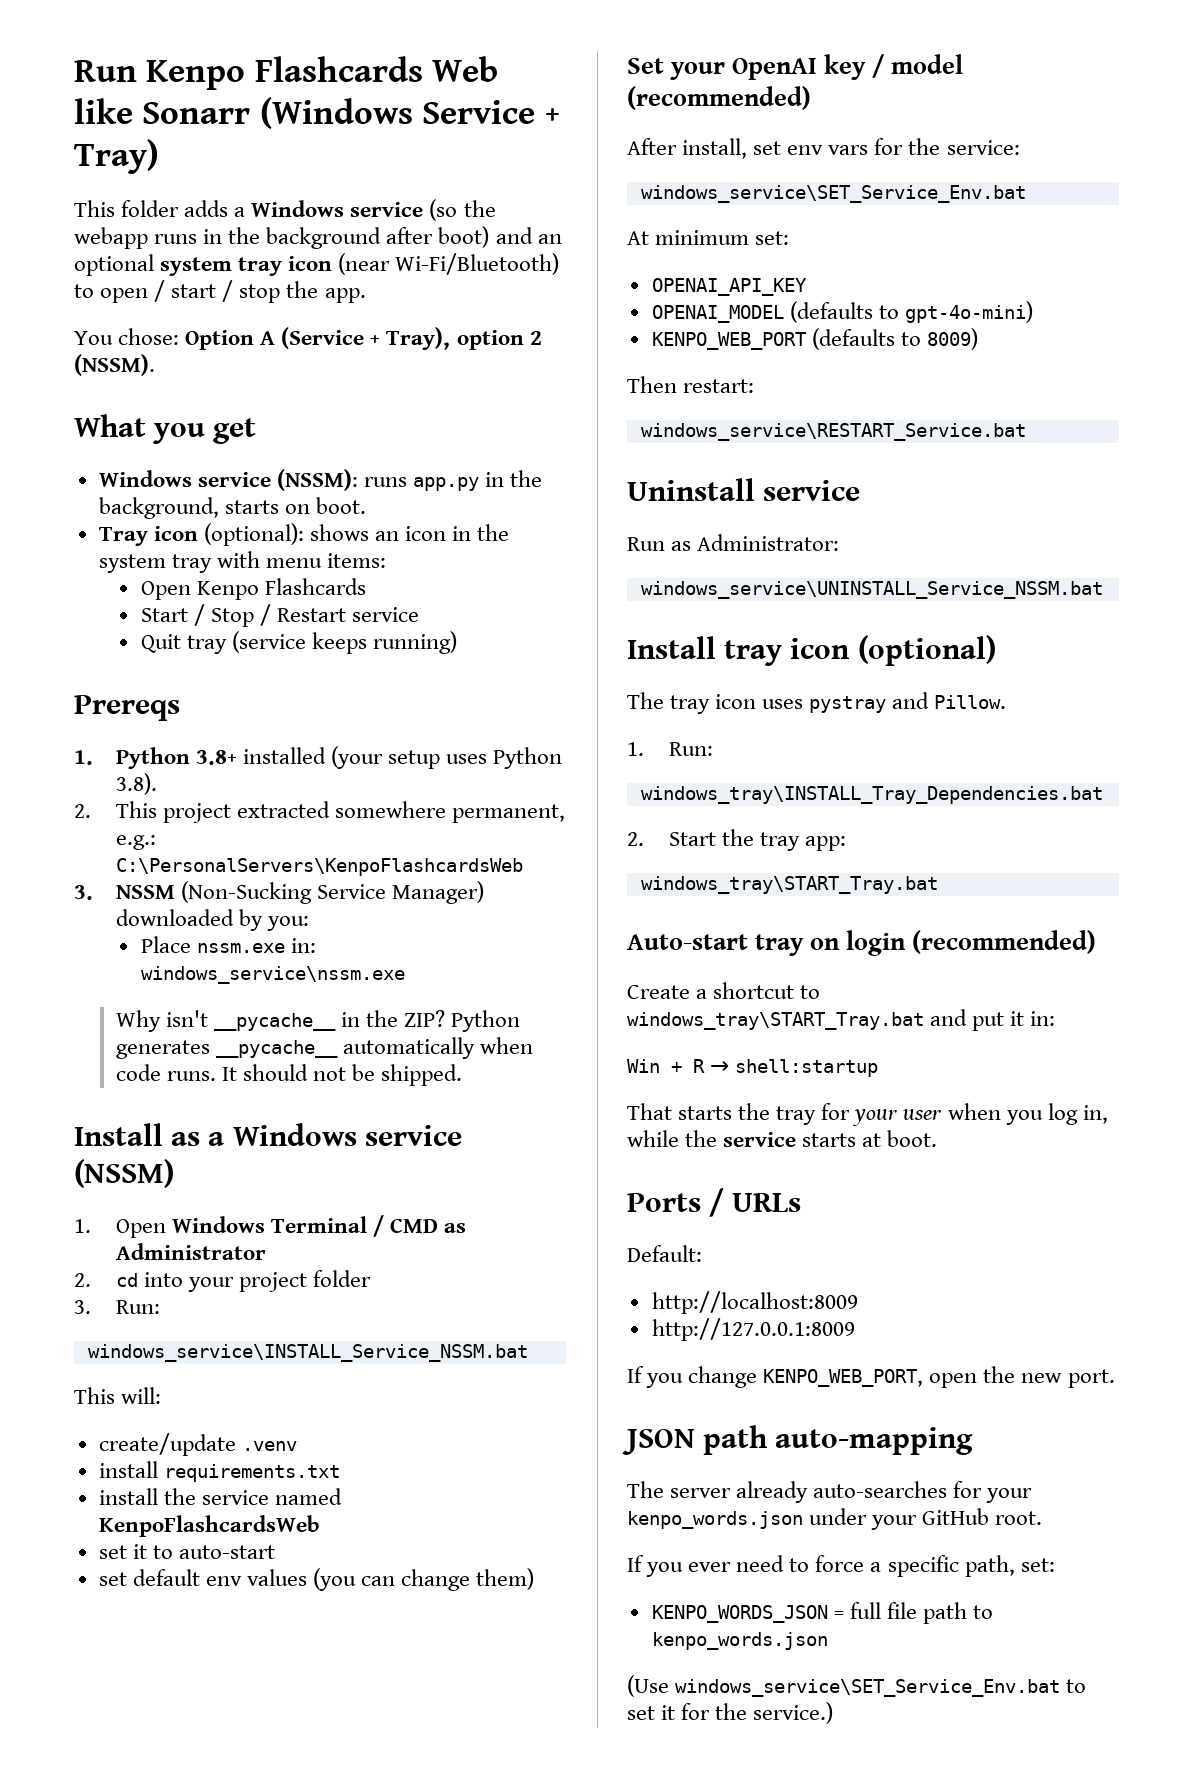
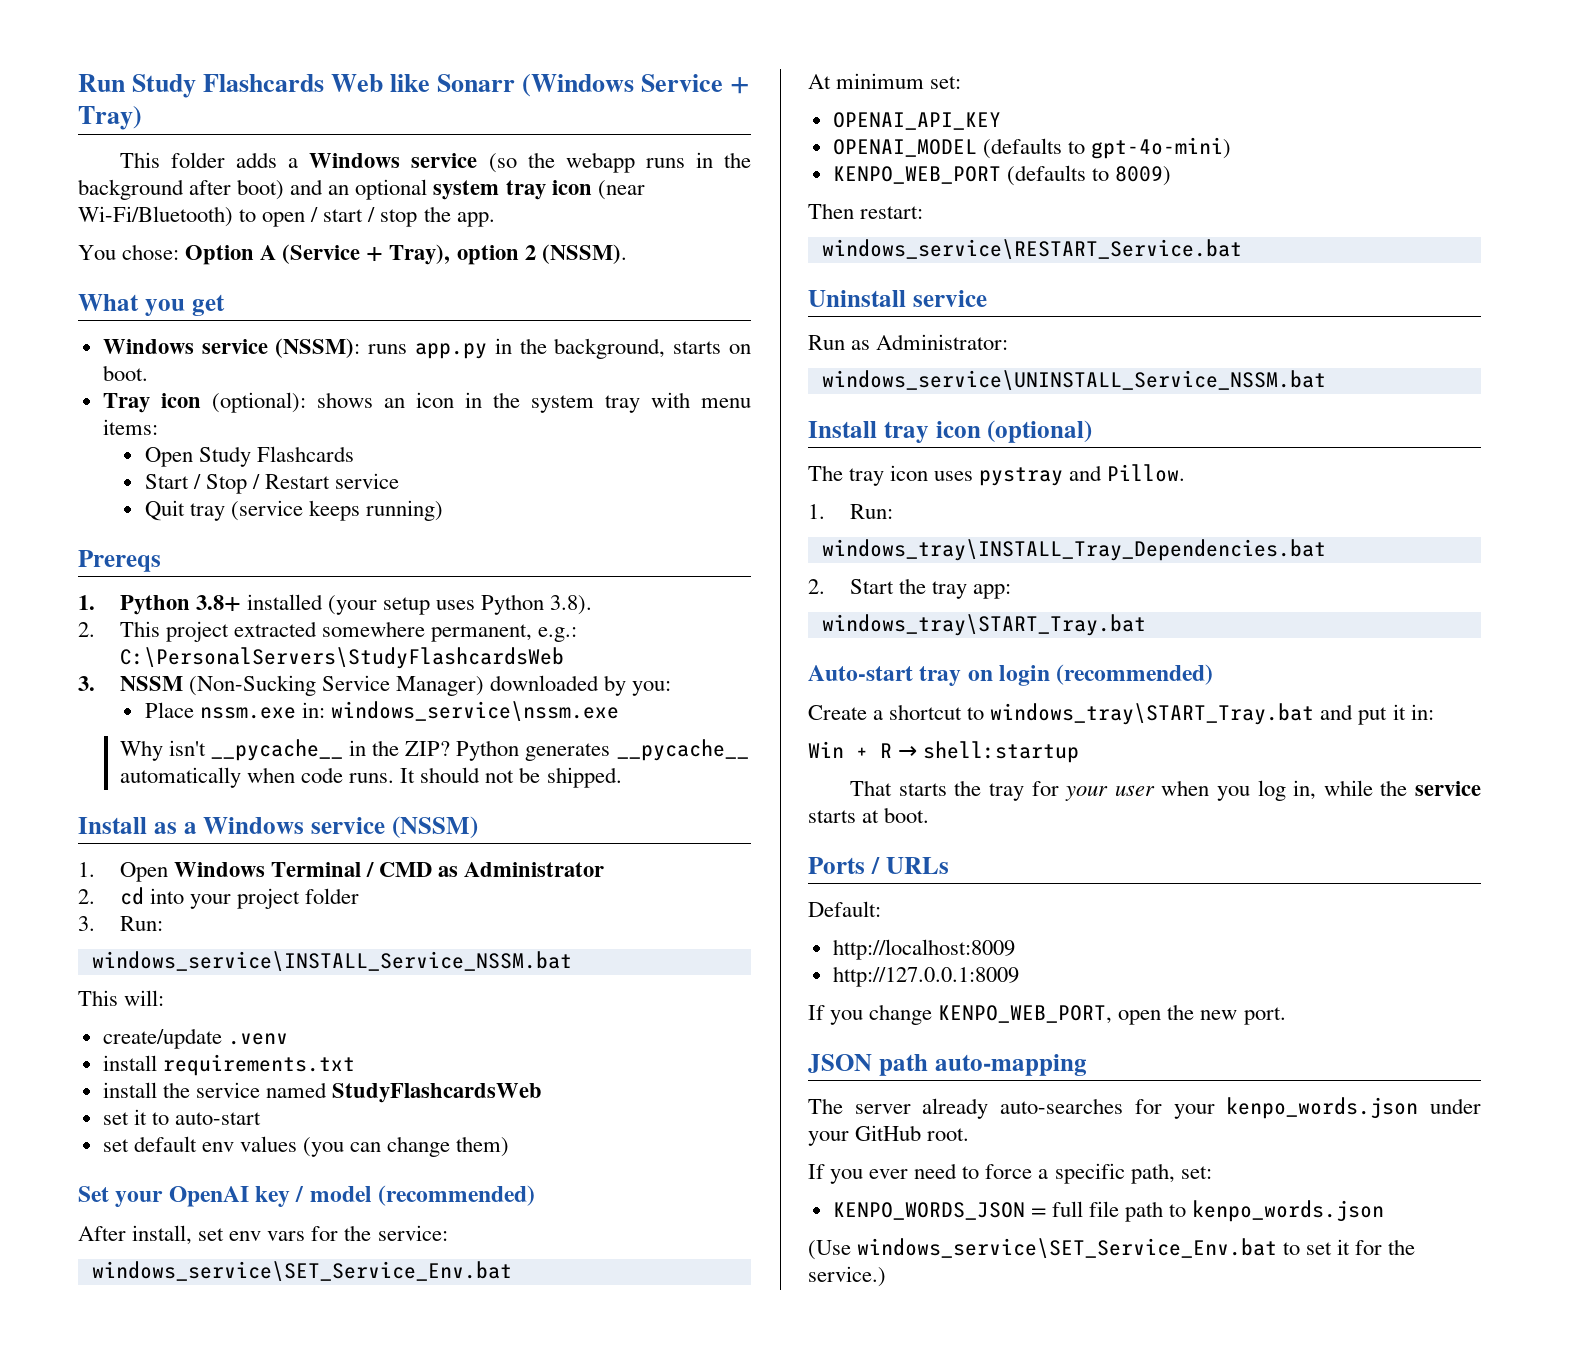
[74,60,246,90] Run Kenpo -> [78,74,197,98] Run Study
[196,581,259,600] Kenpo -> [198,446,251,467] Study
[115,858,523,876] C:\PersonalServers\KenpoFlashcardsWeb -> [119,647,564,669] C:\PersonalServers\StudyFlashcardsWeb
[98,1515,320,1537] KenpoFlashcardsWeb -> [332,1083,543,1103] StudyFlashcardsWeb

